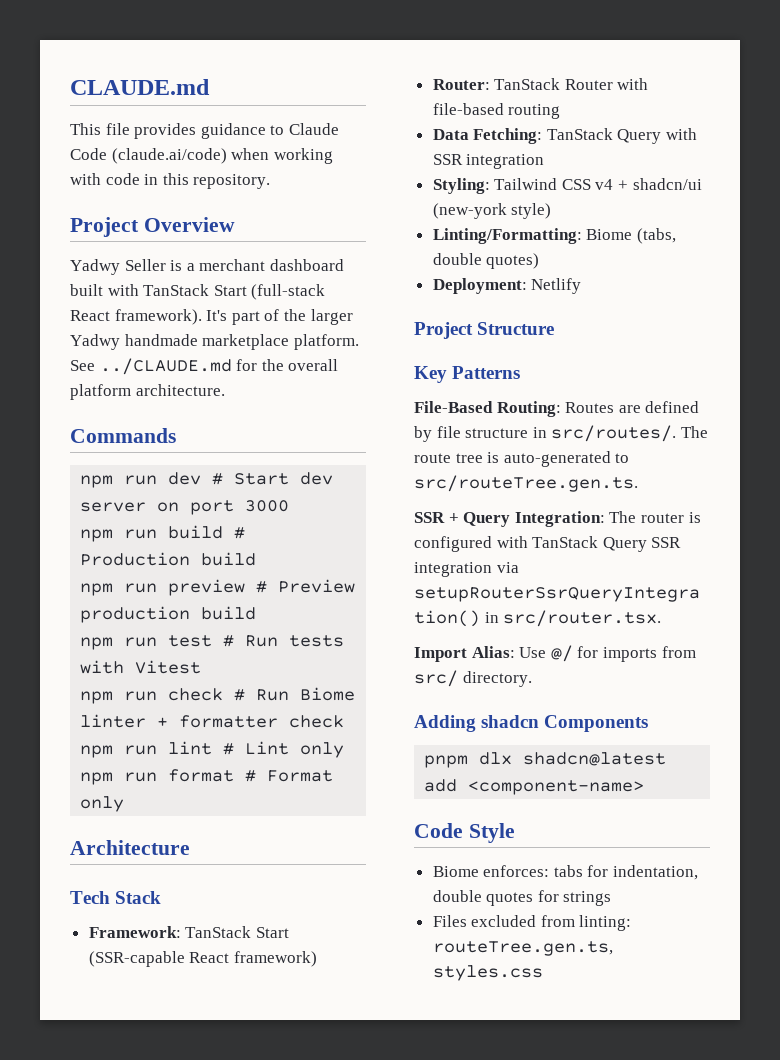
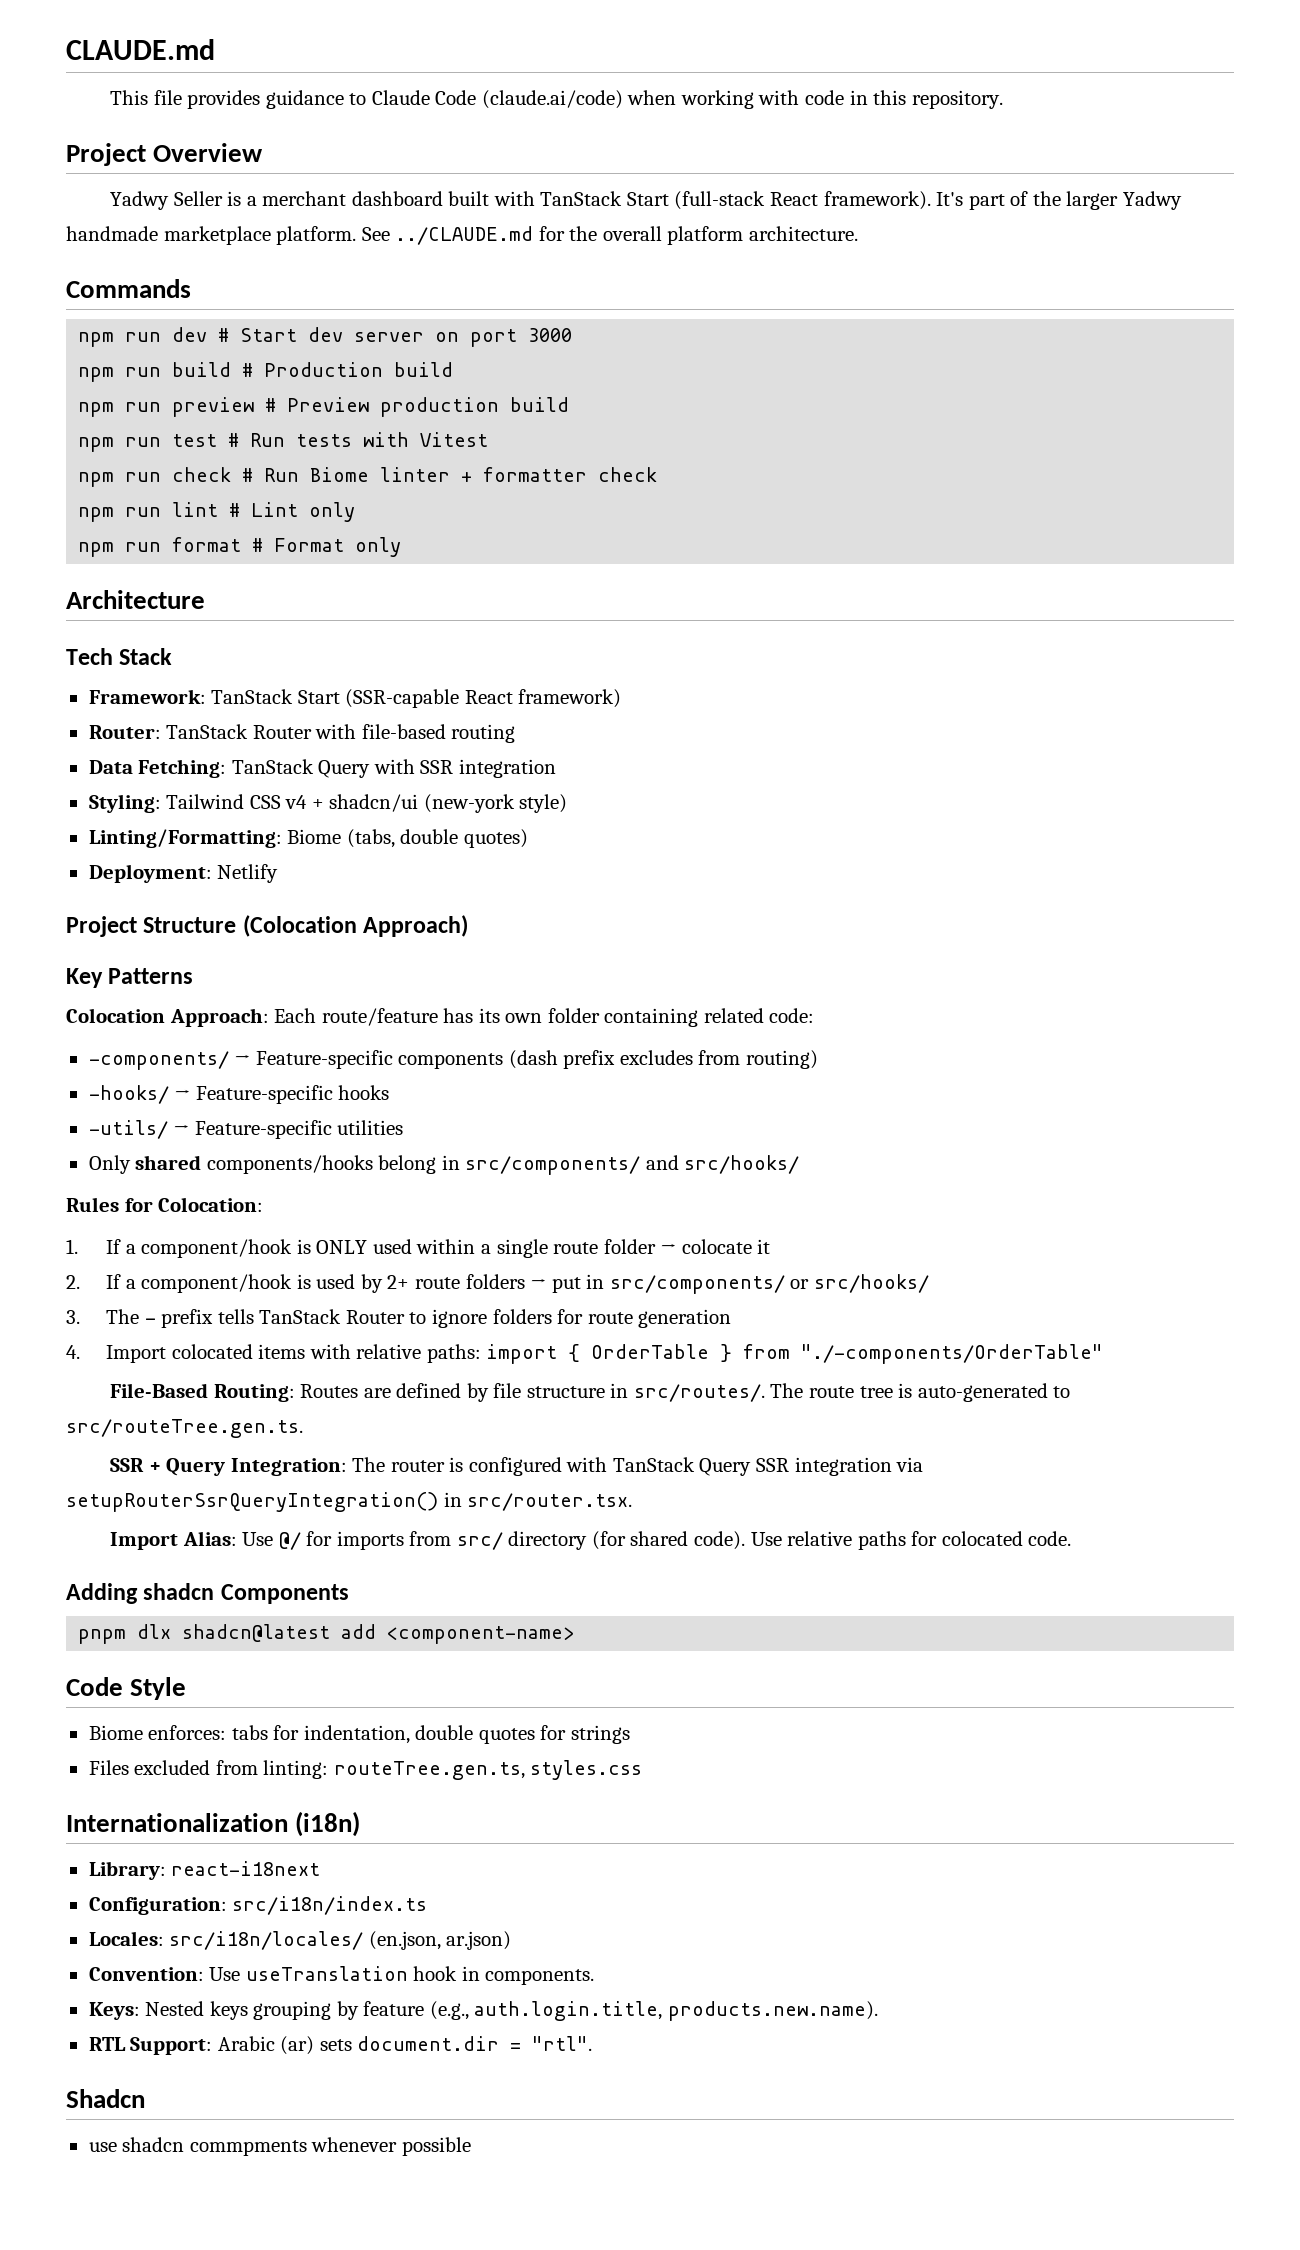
(555, 328) none -> [242,915,469,937] (Colocation Approach)
(521, 372) none -> [66,1008,815,1027] [88,1050,818,1070] [88,1085,390,1104] [88,1120,404,1139] [88,1155,800,1175] [66,1197,264,1212] [66,1239,771,1258] [66,1274,929,1294] [66,1309,732,1328] [66,1344,1104,1364] // Colocation Approach: Each route/feature has its own folder containing related code: // -components/ → Feature-specific components (dash prefix excludes from routing) // -hooks/ → Feature-specific hooks // -utils/ → Feature-specific utilities // Only shared components/hooks belong in src/components/ and src/hooks/ // Rules for Colocation: // 1. If a component/hook is ONLY used within a single route folder → colocate it // 2. If a component/hook is used by 2+ route folders → put in src/components/ or src/hooks/ // 3. The - prefix tells TanStack Router to ignore folders for route generation // 4. Import colocated items with relative paths: import { OrderTable } from "./-components/OrderTable"
[462,671,532,687] directory. -> [508,1531,1072,1550] directory (for shared code). Use relative paths for colocated code.
(543, 973) none -> [66,1811,361,1837] [88,1861,321,1880] [88,1896,428,1915] [88,1931,512,1950] [88,1966,595,1985] [88,2001,878,2021] [88,2036,593,2055] [66,2089,145,2108] [88,2137,471,2156] // Internationalization (i18n) // Library: react-i18next // Configuration: src/i18n/index.ts // Locales: src/i18n/locales/ (en.json, ar.json) // Convention: Use useTranslation hook in components. // Keys: Nested keys grouping by feature (e.g., auth.login.title, products.new.name). // RTL Support: Arabic (ar) sets document.dir = "rtl". // Shadcn // use shadcn commpments whenever possible

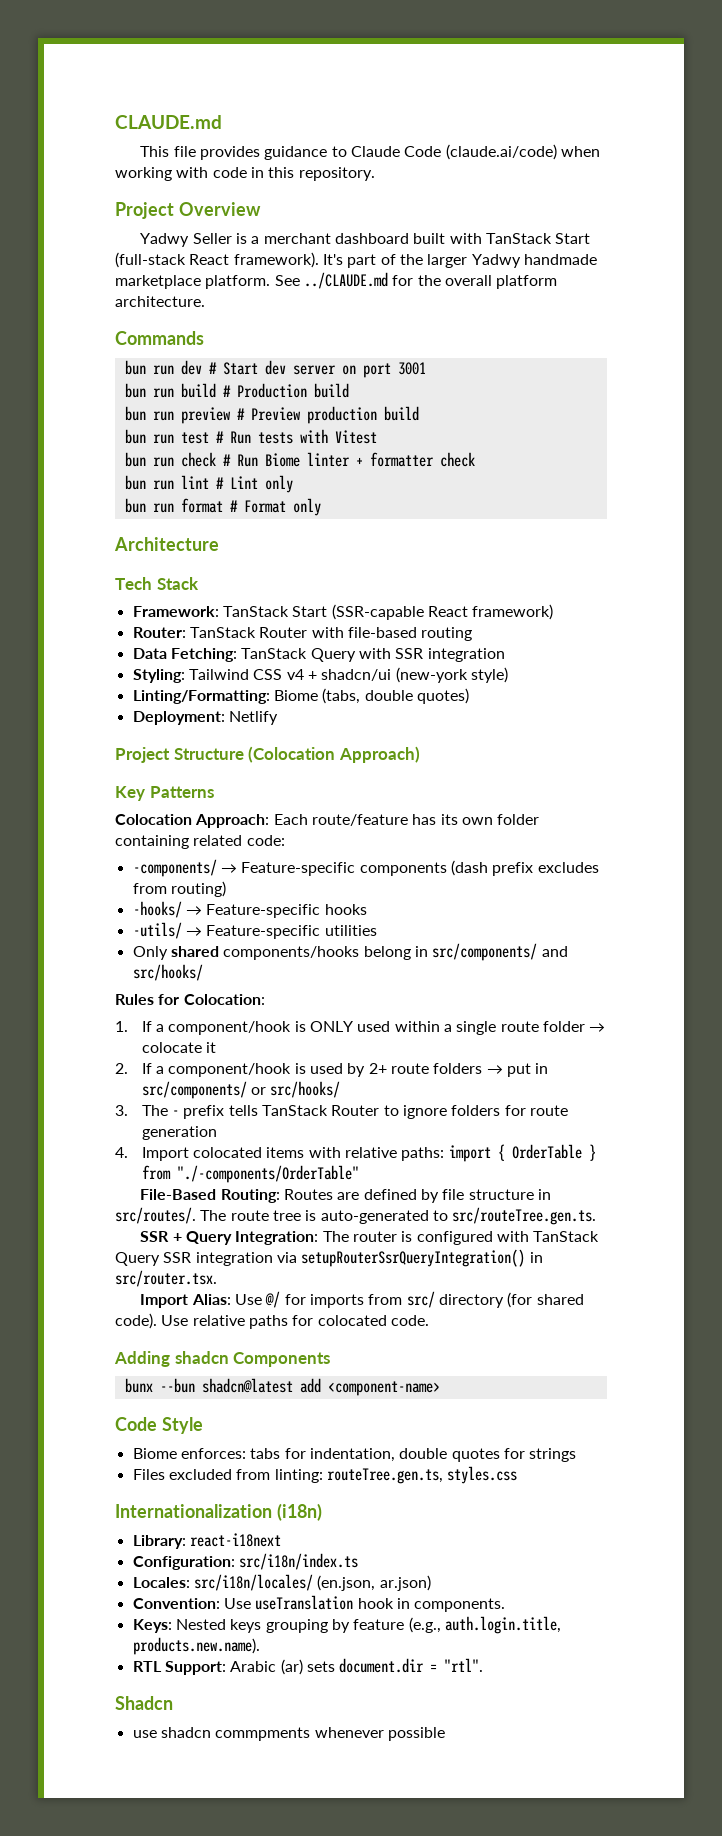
[78,332,115,347] npm -> [124,360,146,375] bun
[528,328,573,342] [78,367,115,382] 3000 // npm -> [397,362,426,375] [124,383,146,398] 3001 // bun
[78,402,115,417] npm -> [124,406,146,421] bun
[78,437,115,452] npm -> [124,429,146,444] bun
[78,472,115,487] npm -> [124,452,146,467] bun
[78,507,115,522] npm -> [124,475,146,490] bun
[78,542,115,557] npm -> [124,498,146,513] bun
[78,1624,172,1644] pnpm dlx -> [124,1378,195,1393] bunx --bun

